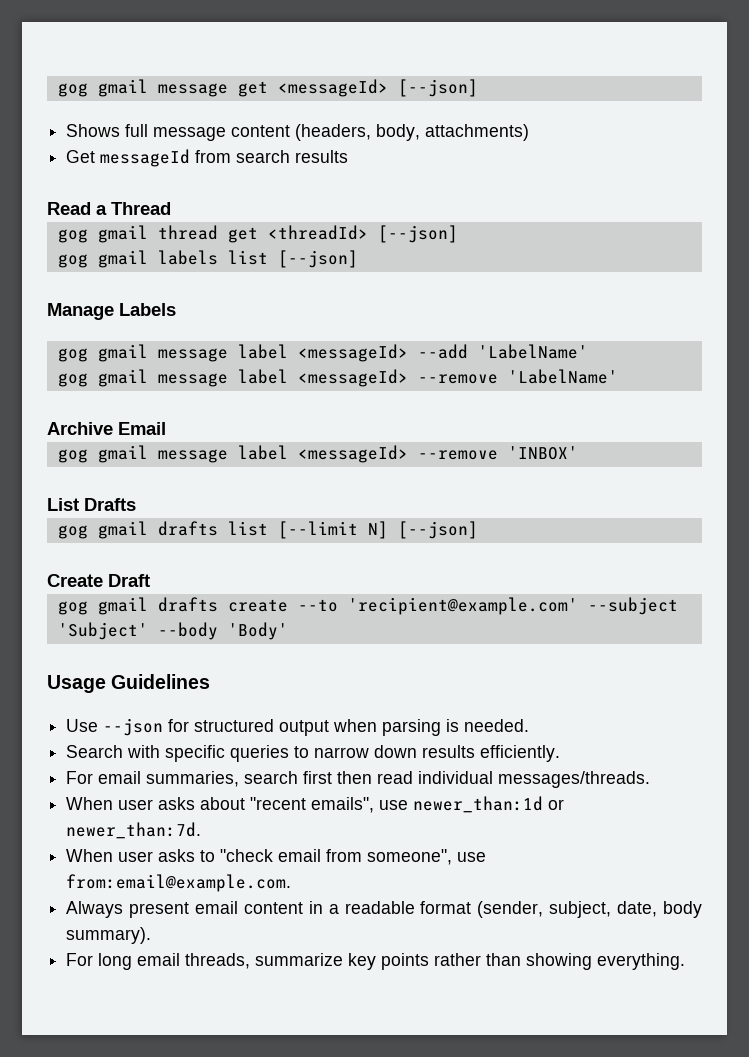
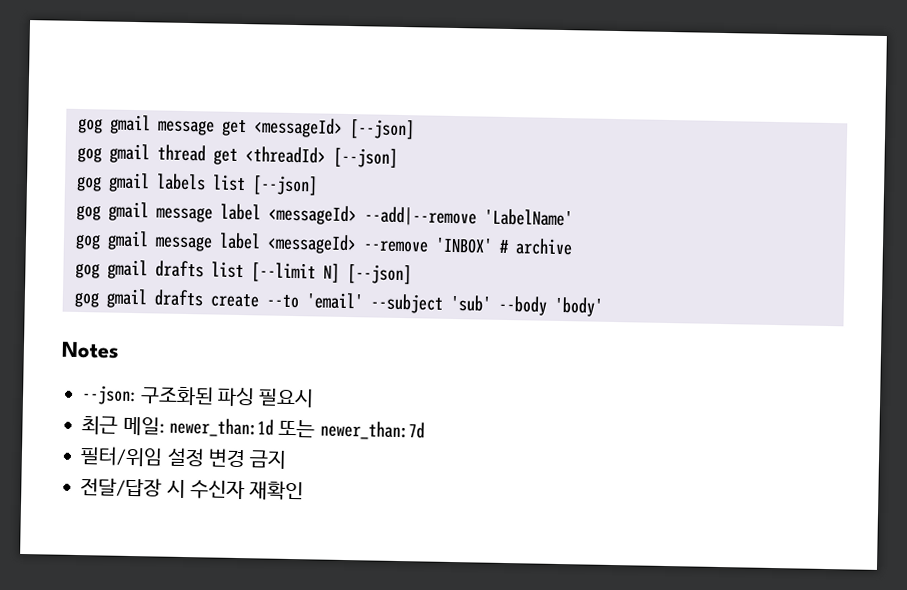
[66,124,530,141] [66,149,349,167] [47,202,171,215] // Shows full message content (headers, body, attachments) // Get messageId from search results // Read a Thread -> (415, 129) none
[47,303,176,320] [57,344,588,362] [57,369,618,387] [47,422,166,435] // Manage Labels // gog gmail message label <messageId> --add 'LabelName' // gog gmail message label <messageId> --remove 'LabelName' // Archive Email -> [75,201,573,227] // gog gmail message label <messageId> --add|--remove 'LabelName'
[47,498,136,511] // List Drafts -> [498,238,573,256] # archive
[47,574,150,587] // Create Draft -> (412, 274) none
[347,597,678,615] [57,622,288,640] [47,674,211,693] [66,718,530,736] [66,745,561,762] [66,771,651,788] [66,796,565,813] [66,822,202,839] [66,849,487,865] [66,874,292,892] [66,901,702,918] [66,927,152,944] [66,953,686,970] 'recipient@example.com' --subject 'Subject' --body 'Body' // Usage Guidelines // Use --json for structured output when parsing is needed. // Search with specific queries to narrow down results efficiently. // For email summaries, search first then read individual messages/threads. // When user asks about "recent emails", use newer_than:1d or newer_than:7d. // When user asks to "check email from someone", use from:email@example.com. // Always present email content in a readable format (sender, subject, date, body summary). // For long email threads, summarize key points rather than showing everything. -> [305,292,603,317] [61,341,120,359] [81,385,315,408] [81,416,425,441] [80,446,288,469] [80,477,305,501] 'email' --subject 'sub' --body 'body' // Notes // --json: 구조화된 파싱 필요시 // 최근 메일: newer_than:1d 또는 newer_than:7d // 필터/위임 설정 변경 금지 // 전달/답장 시 수신자 재확인

